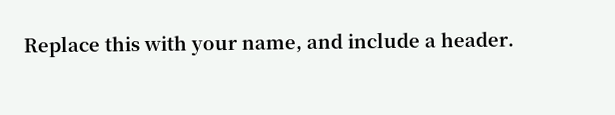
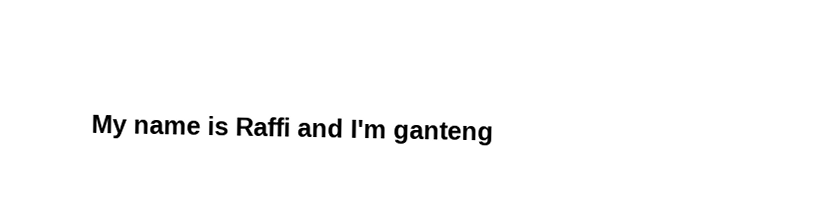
[23,31,514,58] Replace this with your name, and include a header. -> [91,114,494,146] My name is Raffi and I'm ganteng

